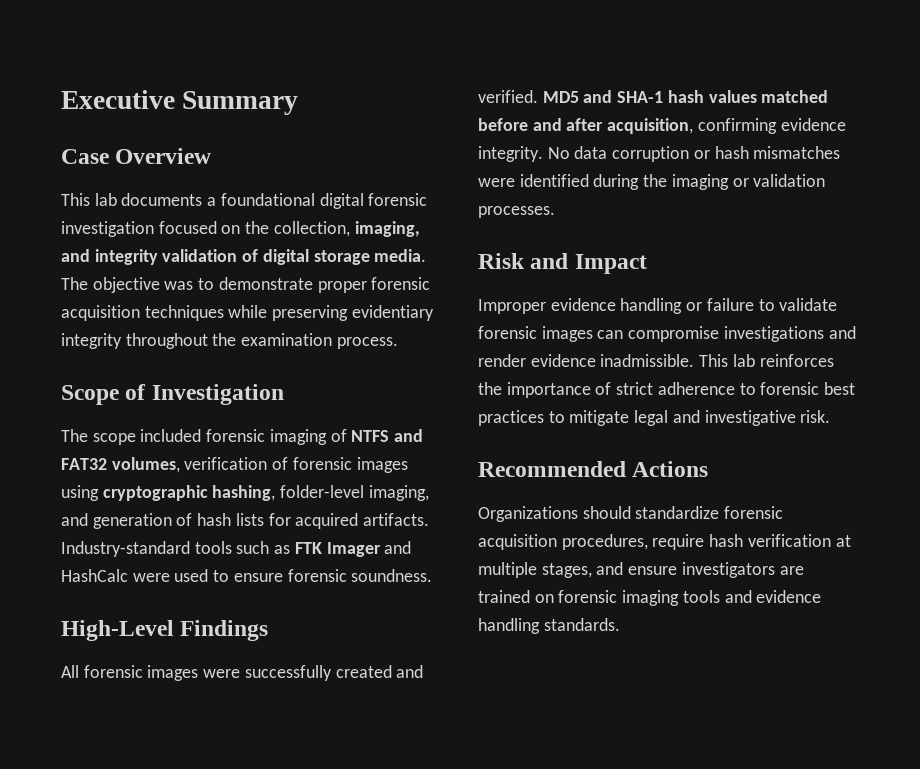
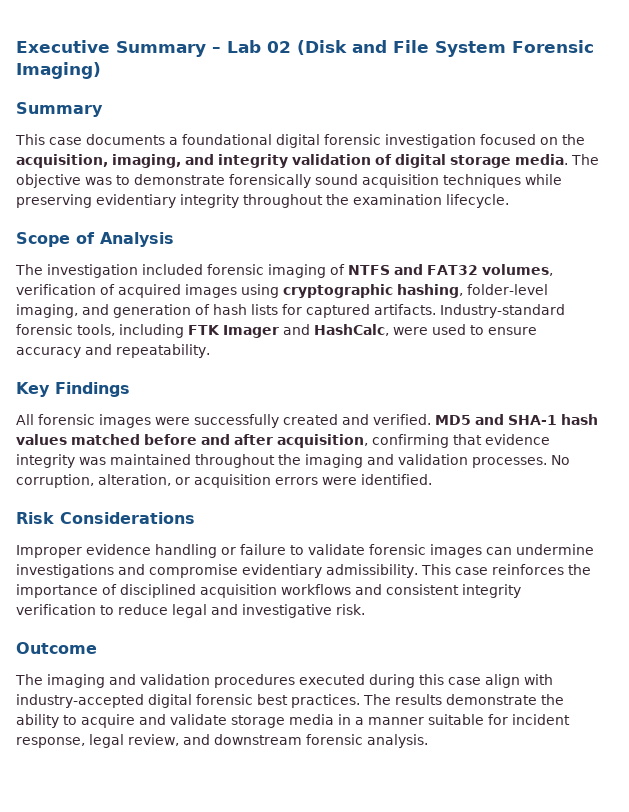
[61,148,212,164] [61,193,117,206] // Case Overview // This lab -> [212,40,594,57] [16,62,101,79] [16,102,103,117] [15,134,82,145] – Lab 02 (Disk and File System Forensic Imaging) // Summary // This case
[273,221,350,237] collection, -> [16,154,108,168] acquisition,
[317,277,431,293] proper forensic -> [229,174,358,188] forensically sound
[336,337,398,349] process. -> [446,194,509,208] lifecycle.
[151,384,284,405] [61,429,136,445] Investigation // The scope -> [100,232,174,247] [15,264,138,278] Analysis // The investigation
[292,457,352,470] forensic -> [118,284,181,298] acquired
[295,513,359,529] acquired -> [306,304,370,318] captured
[194,541,291,554] tools such as -> [16,324,184,338] forensic tools, including
[61,569,128,582] HashCalc -> [314,324,389,336] HashCalc,
[287,569,433,582] [61,620,174,641] forensic soundness. // High-Level -> [16,344,210,358] [16,382,50,397] accuracy and repeatability. // Key
[780,118,846,131] [478,146,841,162] [478,174,640,190] evidence integrity. No data corruption or hash mismatches were identified during -> [453,434,550,445] [16,454,275,468] that evidence integrity was maintained throughout
[732,178,749,187] or -> [367,454,394,465] and
(555, 212) none -> [551,455,570,465] [16,474,432,488] No corruption, alteration, or acquisition errors were identified.
[530,253,647,274] and Impact -> [60,512,195,524] Considerations
[628,326,720,342] compromise -> [516,544,594,555] undermine
[478,354,834,367] [478,382,856,398] [478,410,831,426] [478,461,709,477] [478,506,784,522] [478,534,851,550] [478,562,804,578] [478,590,822,606] [478,618,620,634] render evidence inadmissible. This lab reinforces the importance of strict adherence to forensic best practices to mitigate legal and investigative risk. // Recommended Actions // Organizations should standardize forensic acquisition procedures, require hash verification at multiple stages, and ensure investigators are trained on forensic imaging tools and evidence handling standards. -> [149,564,591,578] [16,584,521,598] [16,604,365,618] [16,642,97,654] [15,674,553,688] [16,694,564,708] [16,714,570,728] [16,734,428,748] compromise evidentiary admissibility. This case reinforces the importance of disciplined acquisition workflows and consistent integrity verification to reduce legal and investigative risk. // Outcome // The imaging and validation procedures executed during this case align with industry-accepted digital forensic best practices. The results demonstrate the ability to acquire and validate storage media in a manner suitable for incident response, legal review, and downstream forensic analysis.

